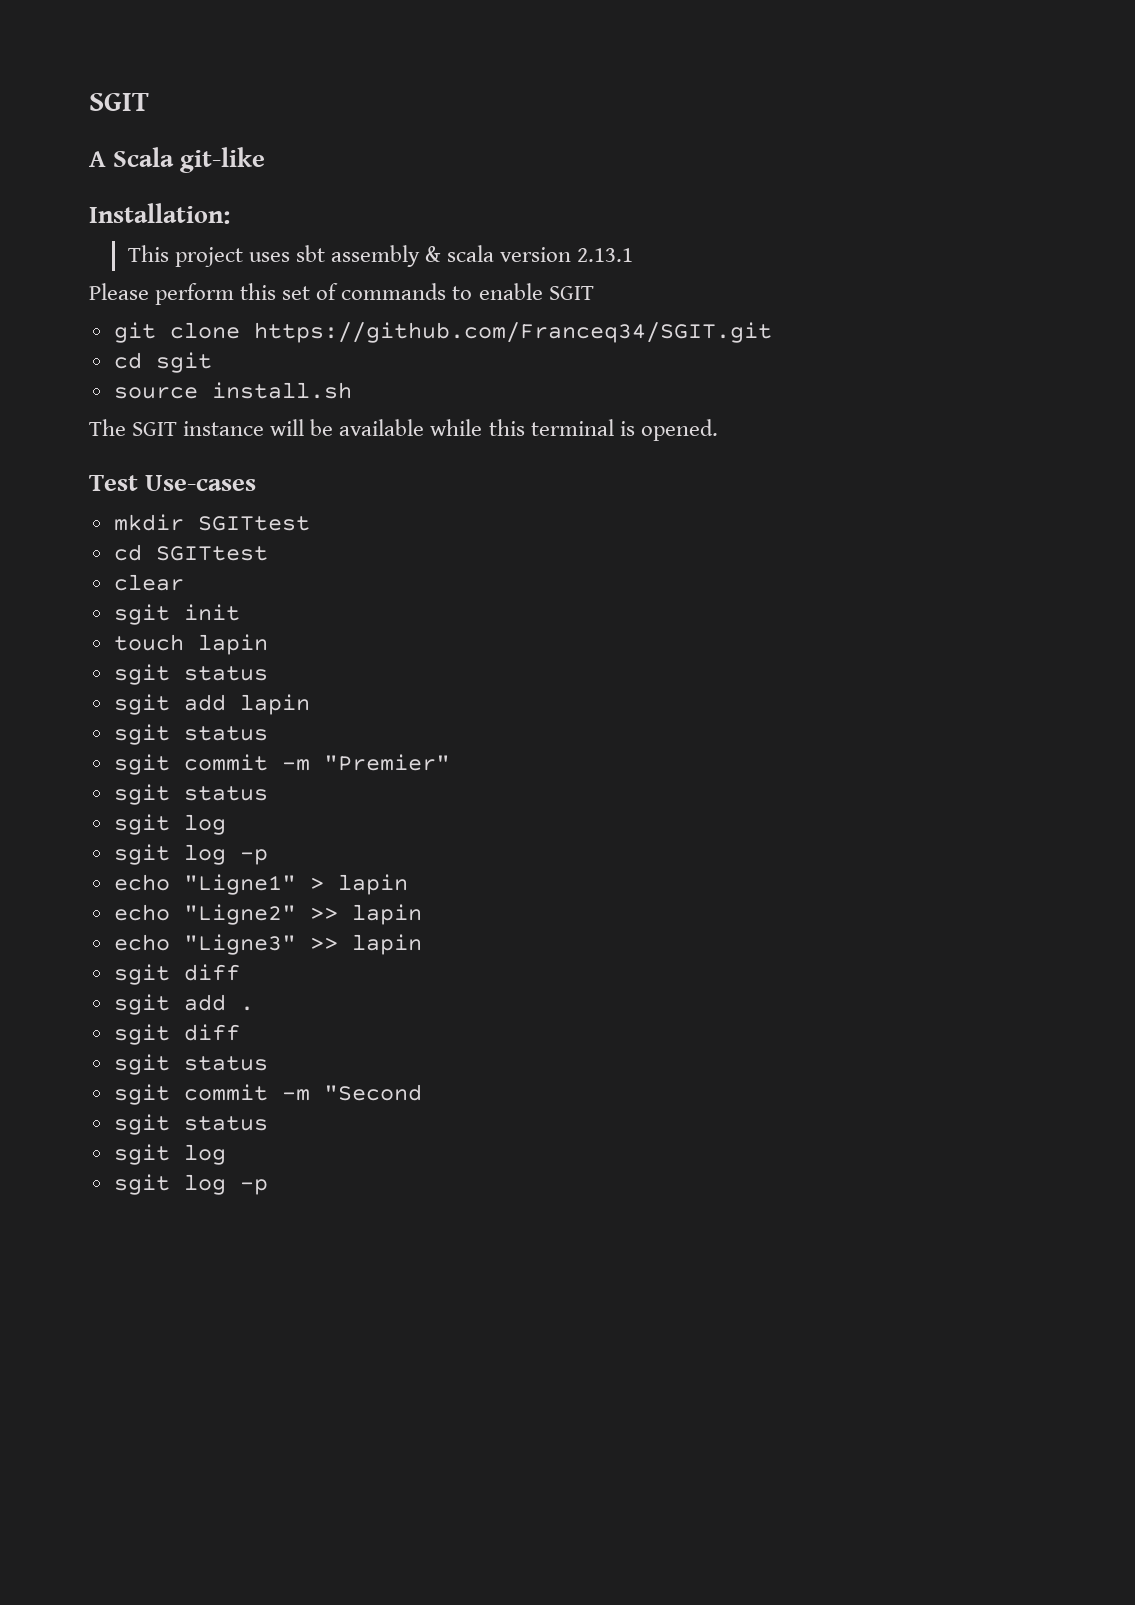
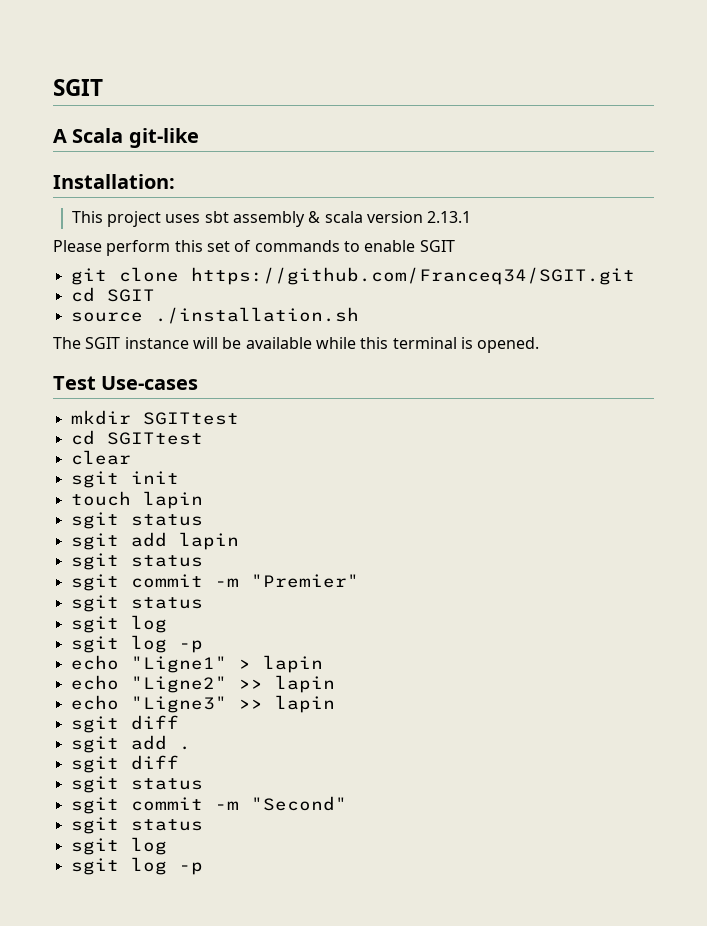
[155,352,212,373] sgit -> [106,289,155,302] SGIT
[211,382,352,399] install.sh -> [154,307,359,324] ./installation.sh
[323,1084,422,1101] "Second -> [250,796,347,811] "Second"

